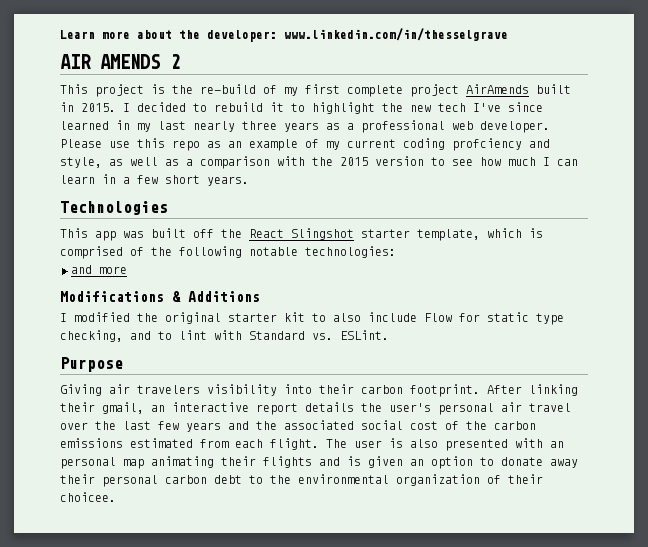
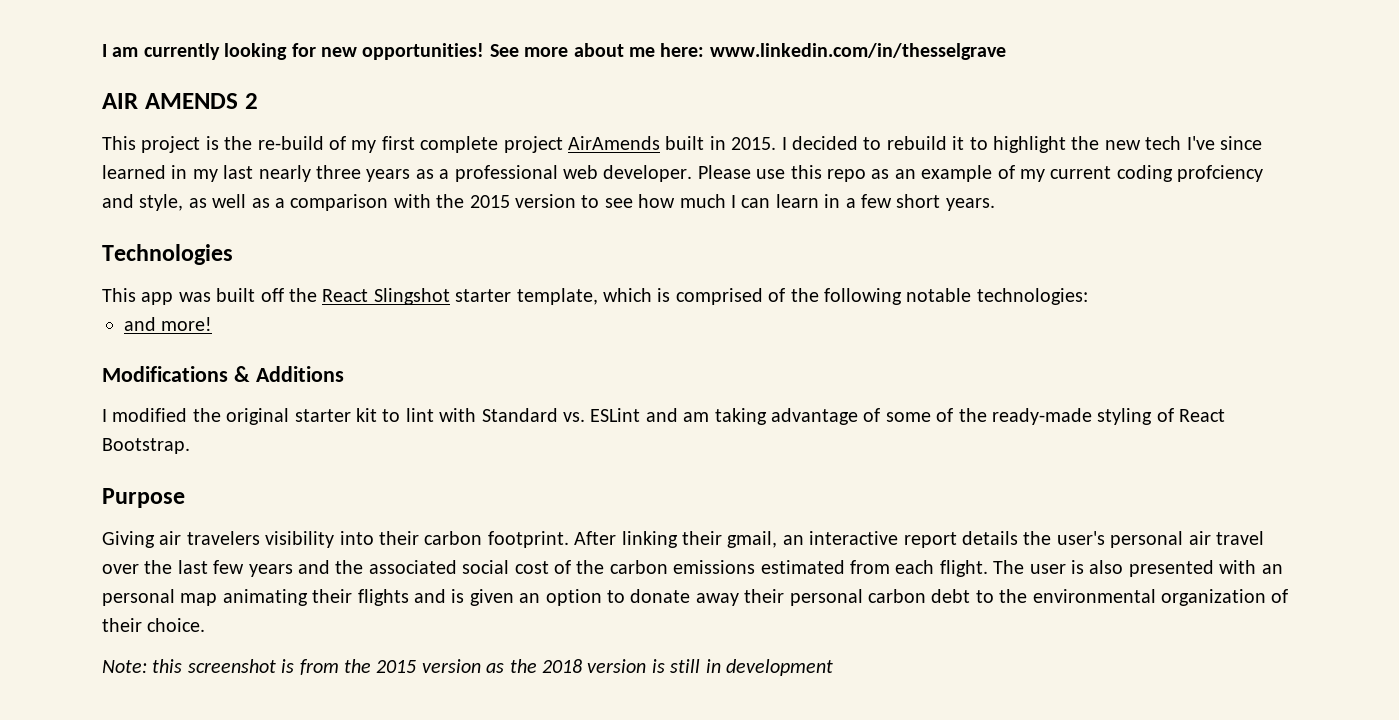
[60,30,277,42] Learn more about the developer: -> [102,43,705,60] I am currently looking for new opportunities! See more about me here:
[99,266,127,274] more -> [161,317,213,331] more!
[333,312,564,325] [60,330,389,342] also include Flow for static type checking, and to lint with Standard vs. ESLint. -> [405,408,1226,425] [102,438,190,454] lint with Standard vs. ESLint and am taking advantage of some of the ready-made styling of React Bootstrap.
[60,492,116,502] choicee. -> [147,618,206,632] [102,659,833,676] choice. // Note: this screenshot is from the 2015 version as the 2018 version is still in development

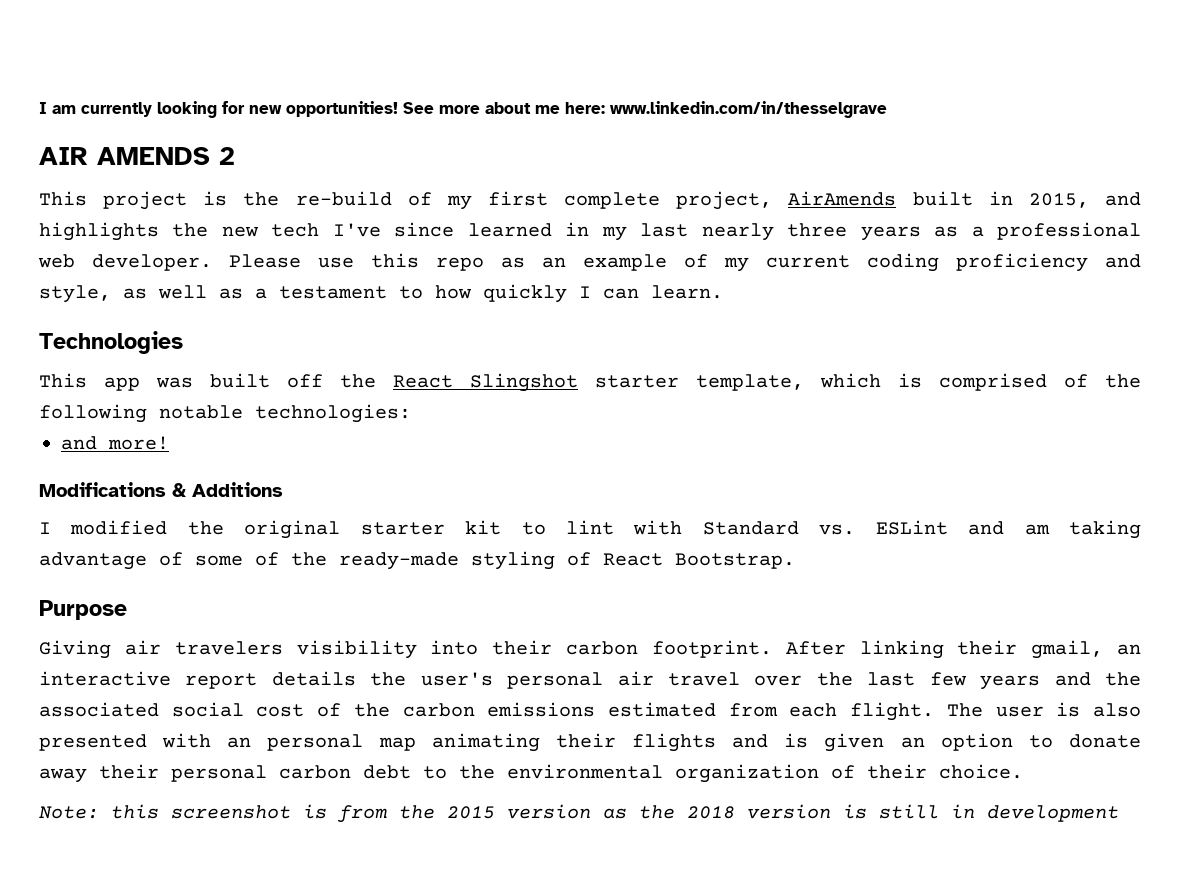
[503,136,563,153] project -> [676,191,773,210] project,
[731,136,1066,153] 2015. I decided to rebuild it to highlight -> [1028,192,1141,208] [39,222,159,241] 2015, and highlights
[1177,165,1264,182] profciency -> [956,253,1088,272] proficiency
[290,194,995,211] comparison with the 2015 version to see how much I can learn in a few short years. -> [279,284,723,303] testament to how quickly I can learn.

